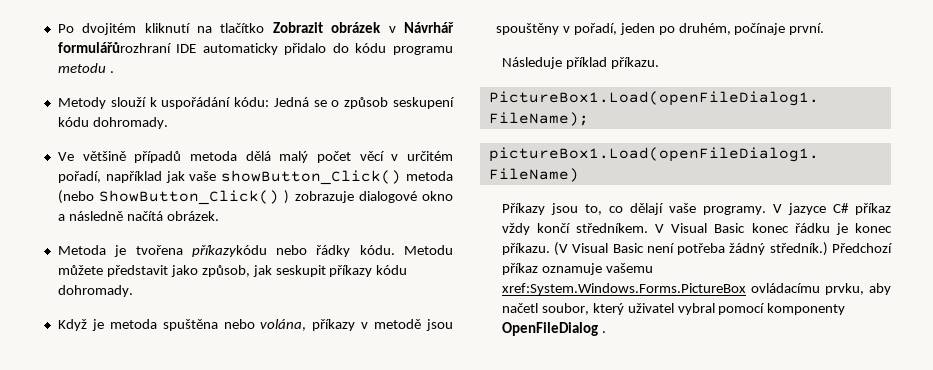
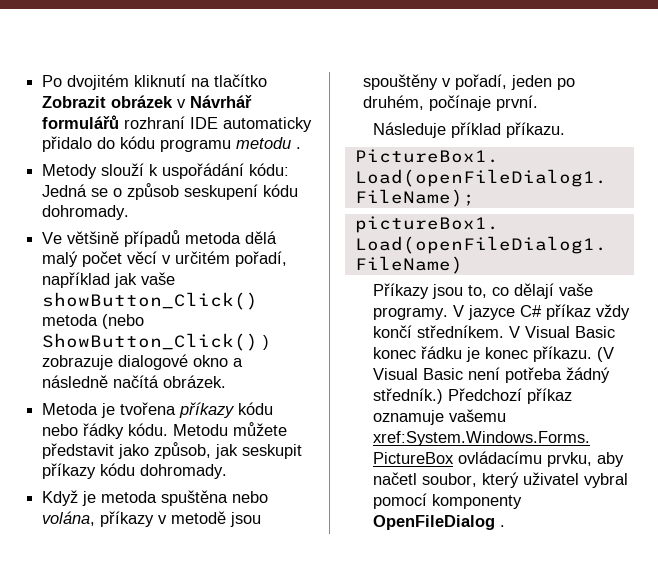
[57,42,171,53] formulářůrozhraní -> [42,115,186,129] formulářů rozhraní
[191,245,267,257] příkazykódu -> [179,402,274,418] příkazy kódu

